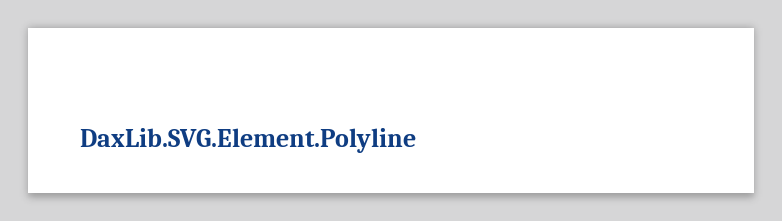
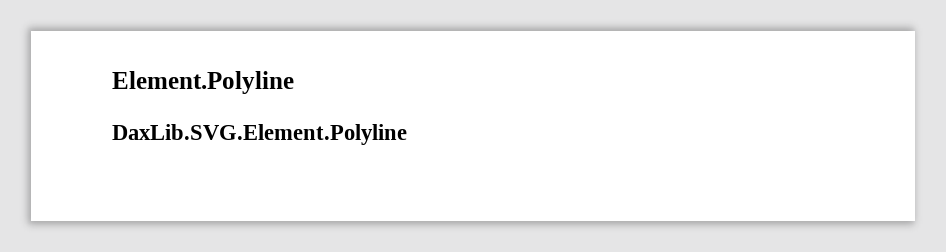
(80, 140) none -> [112,71,294,94] Element.Polyline //

